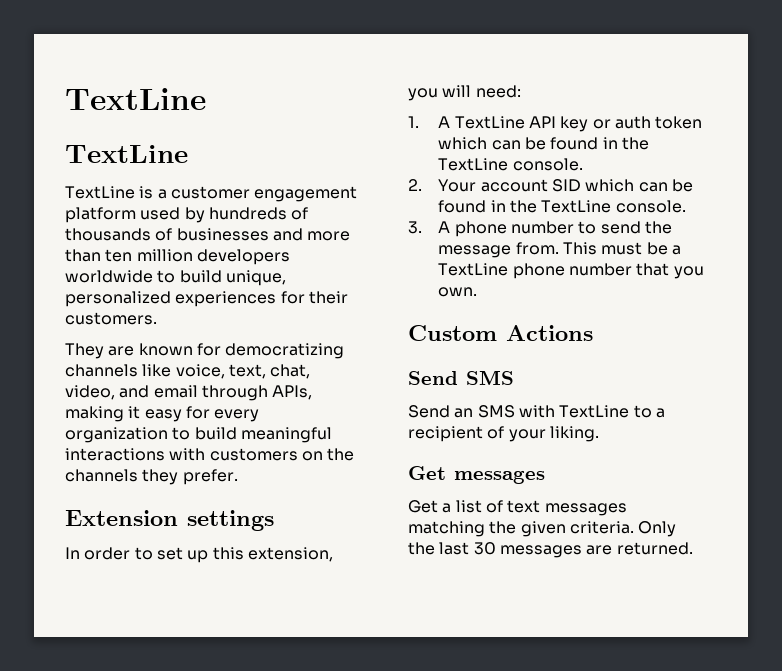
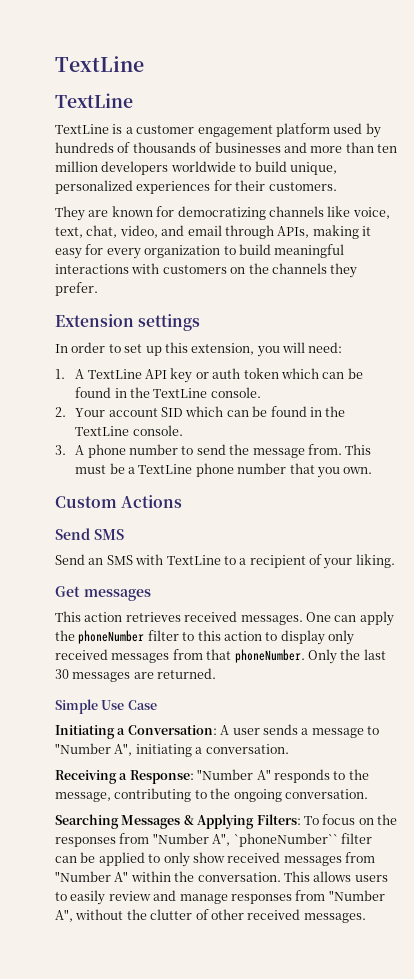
[408,500,627,516] [408,521,634,537] Get a list of text messages matching the given criteria. -> [55,611,394,626] [55,630,354,645] [55,649,305,663] This action retrieves received messages. One can apply the phoneNumber filter to this action to display only received messages from that phoneNumber.
(693, 548) none -> [55,699,157,714] [55,724,379,739] [55,743,289,757] [55,769,369,784] [55,788,368,802] [55,814,397,829] [55,833,372,847] [55,852,375,867] [55,871,388,882] [55,890,385,905] [55,909,366,923] // Simple Use Case // Initiating a Conversation: A user sends a message to "Number A", initiating a conversation. // Receiving a Response: "Number A" responds to the message, contributing to the ongoing conversation. // Searching Messages & Applying Filters: To focus on the responses from "Number A", `phoneNumber`` filter can be applied to only show received messages from "Number A" within the conversation. This allows users to easily review and manage responses from "Number A", without the clutter of other received messages.

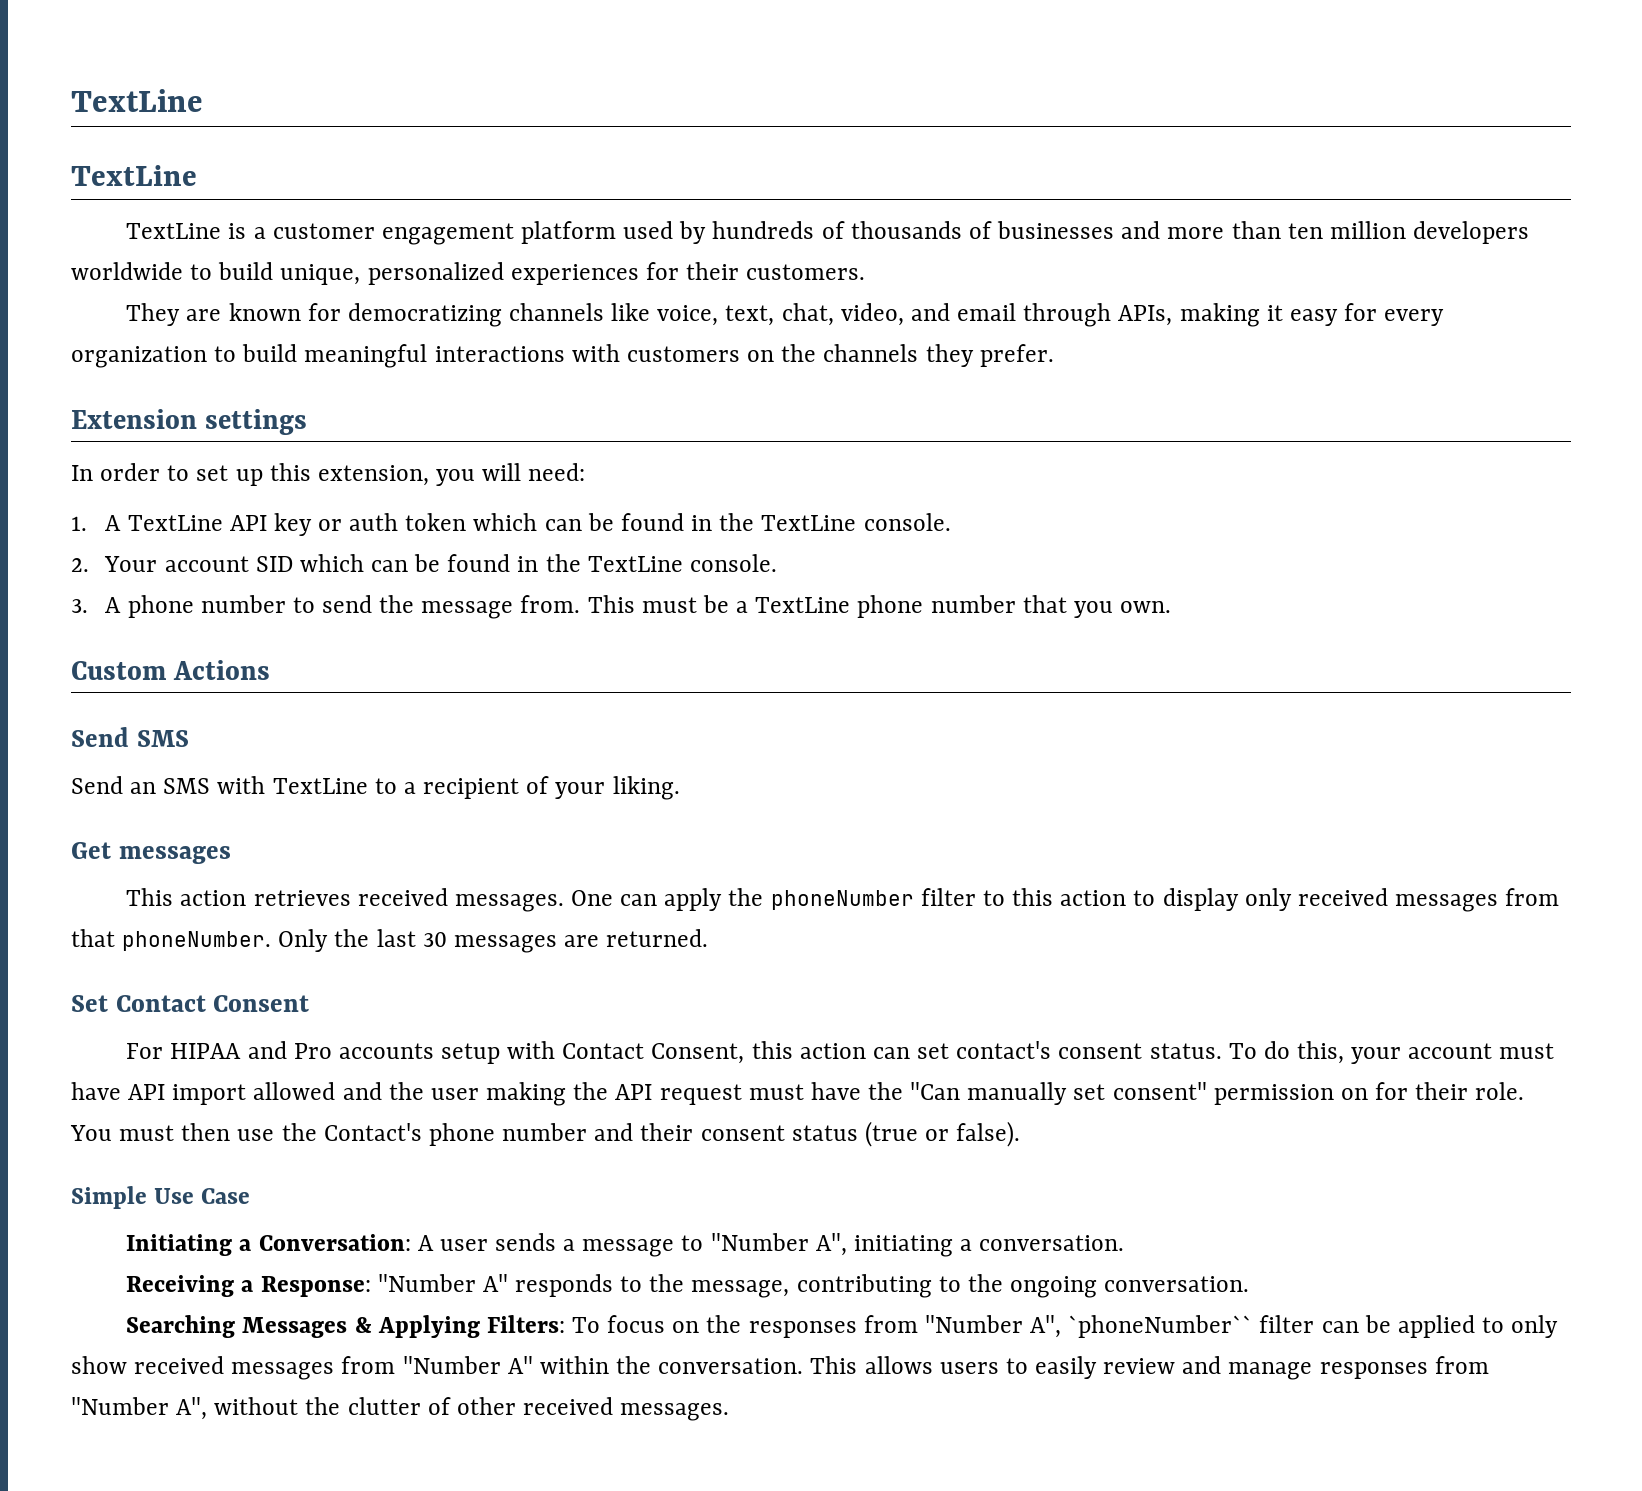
(217, 673) none -> [71,995,310,1012] [126,1041,1555,1064] [71,1082,1525,1106] [70,1121,1021,1147] // Set Contact Consent // For HIPAA and Pro accounts setup with Contact Consent, this action can set contact's consent status. To do this, your account must have API import allowed and the user making the API request must have the "Can manually set consent" permission on for their role. You must then use the Contact's phone number and their consent status (true or false).

